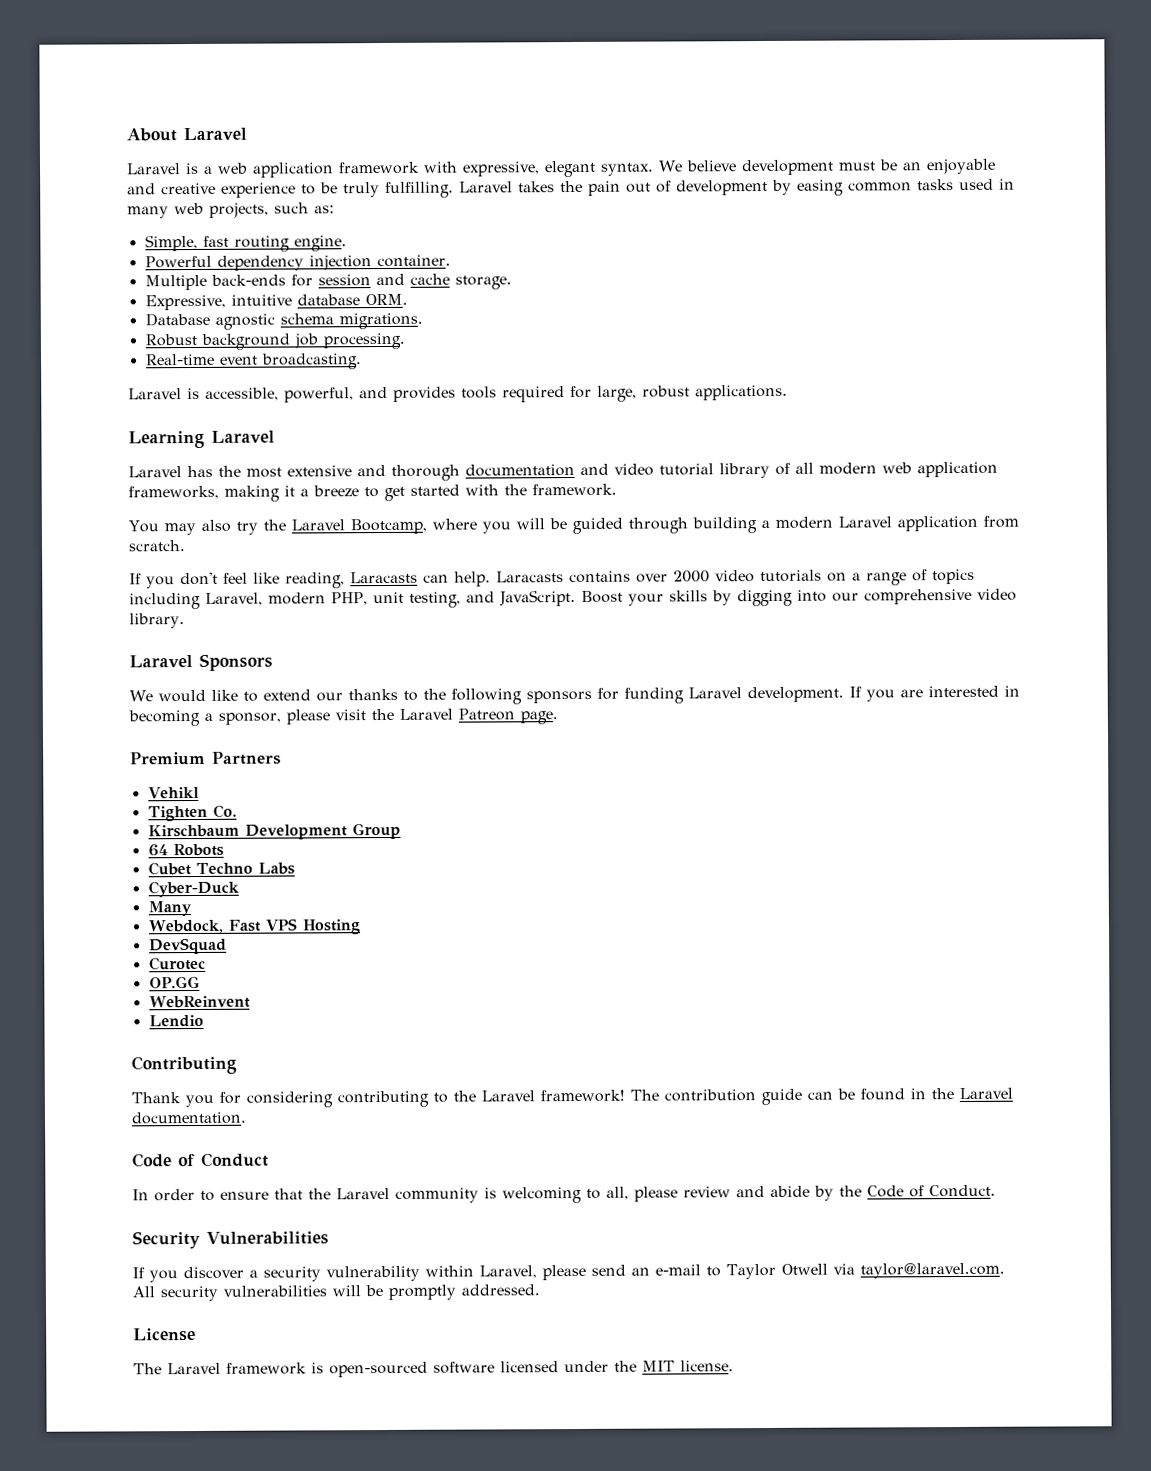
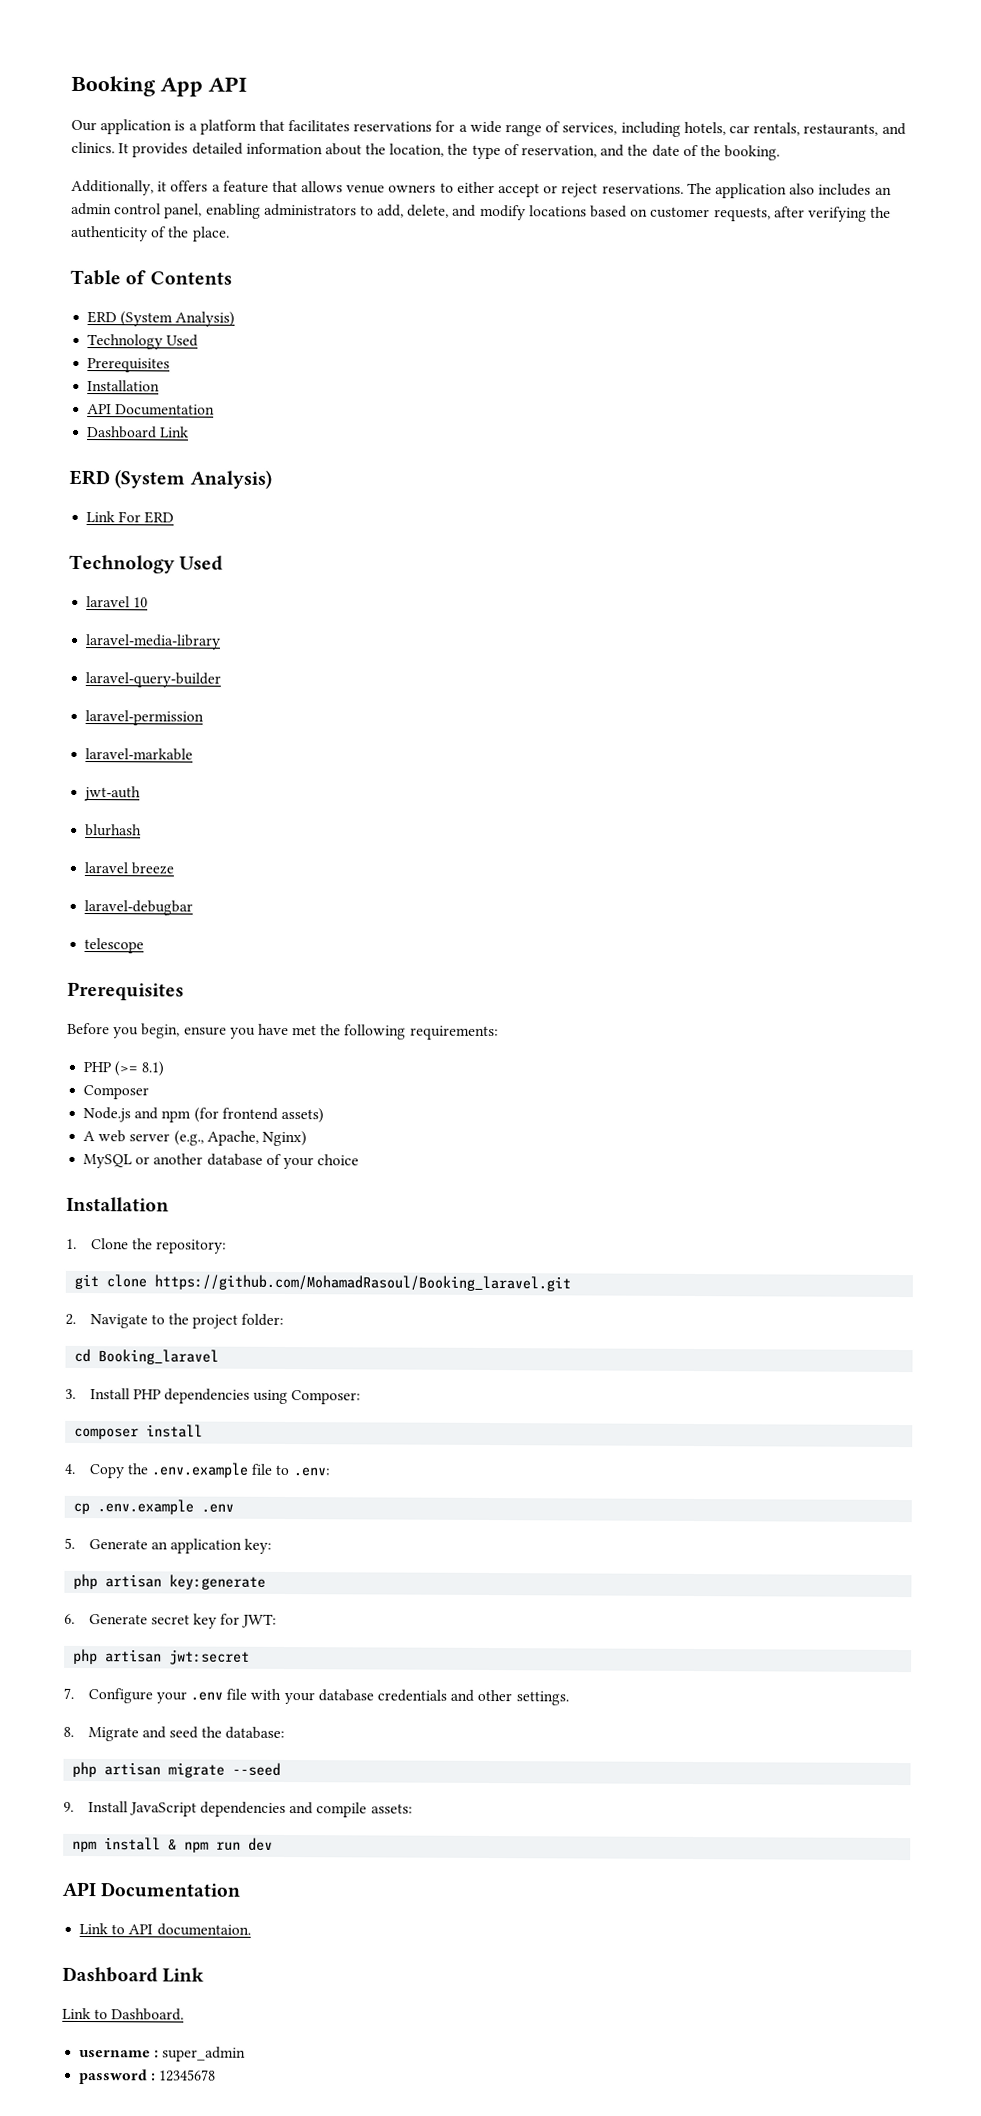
[126,127,247,142] [126,158,996,178] [127,178,1015,198] [127,202,335,219] [144,234,347,252] [144,254,451,271] [144,273,512,291] [144,293,408,311] [144,312,423,330] [144,332,405,350] [144,353,362,370] [128,384,788,403] [128,430,275,449] [128,461,998,481] [128,483,617,502] [128,515,1019,536] [128,540,186,552] [129,568,975,589] [129,588,1017,610] [129,613,185,629] [129,653,273,671] [129,685,1020,705] [128,708,558,727] [130,751,281,766] [147,786,199,799] [147,804,237,822] [147,822,401,840] [147,843,224,857] [147,862,295,876] [147,880,239,898] [147,901,192,917] [147,918,361,935] [148,937,227,955] [148,956,206,971] [148,975,200,989] [148,995,251,1009] [148,1014,204,1028] [131,1055,237,1075] [131,1087,1013,1108] [131,1111,247,1125] [132,1152,269,1168] [132,1184,996,1204] [132,1230,329,1250] [132,1262,1005,1283] [132,1284,540,1302] [133,1327,196,1342] [133,1360,734,1378] About Laravel // Laravel is a web application framework with expressive, elegant syntax. We believe development must be an enjoyable and creative experience to be truly fulfilling. Laravel takes the pain out of development by easing common tasks used in many web projects, such as: // Simple, fast routing engine. // Powerful dependency injection container. // Multiple back-ends for session and cache storage. // Expressive, intuitive database ORM. // Database agnostic schema migrations. // Robust background job processing. // Real-time event broadcasting. // Laravel is accessible, powerful, and provides tools required for large, robust applications. // Learning Laravel // Laravel has the most extensive and thorough documentation and video tutorial library of all modern web application frameworks, making it a breeze to get started with the framework. // You may also try the Laravel Bootcamp, where you will be guided through building a modern Laravel application from scratch. // If you don't feel like reading, Laracasts can help. Laracasts contains over 2000 video tutorials on a range of topics including Laravel, modern PHP, unit testing, and JavaScript. Boost your skills by digging into our comprehensive video library. // Laravel Sponsors // We would like to extend our thanks to the following sponsors for funding Laravel development. If you are interested in becoming a sponsor, please visit the Laravel Patreon page. // Premium Partners // Vehikl // Tighten Co. // Kirschbaum Development Group // 64 Robots // Cubet Techno Labs // Cyber-Duck // Many // Webdock, Fast VPS Hosting // DevSquad // Curotec // OP.GG // WebReinvent // Lendio // Contributing // Thank you for considering contributing to the Laravel framework! The contribution guide can be found in the Laravel documentation. // Code of Conduct // In order to ensure that the Laravel community is welcoming to all, please review and abide by the Code of Conduct. // Security Vulnerabilities // If you discover a security vulnerability within Laravel, please send an e-mail to Taylor Otwell via taylor@laravel.com. All security vulnerabilities will be promptly addressed. // License // The Laravel framework is open-sourced software licensed under the MIT license. -> [71,75,247,97] [71,119,906,137] [71,141,781,161] [71,179,892,199] [71,202,892,222] [70,225,230,242] [70,269,232,286] [87,311,236,327] [87,334,199,350] [87,358,171,373] [87,380,161,392] [87,404,216,416] [87,426,190,439] [69,469,272,489] [86,511,175,524] [69,554,224,574] [86,596,149,608] [85,634,222,650] [85,672,222,688] [85,710,205,726] [85,748,194,761] [84,786,142,802] [85,824,143,837] [84,862,175,875] [84,900,194,916] [84,938,145,954] [67,981,184,1001] [67,1022,499,1041] [83,1061,165,1077] [83,1085,150,1100] [83,1107,324,1124] [83,1130,307,1147] [83,1153,360,1170] [66,1196,169,1212] [66,1238,228,1254] [74,1273,572,1292] [65,1313,285,1329] [74,1348,220,1365] [65,1388,362,1405] [74,1424,204,1440] [64,1462,330,1479] [73,1499,235,1515] [64,1537,273,1554] [73,1573,267,1590] [64,1613,278,1629] [73,1648,251,1665] [63,1687,569,1706] [63,1726,286,1742] [72,1761,282,1778] [63,1801,413,1818] [72,1837,274,1853] [62,1881,241,1898] [79,1923,251,1936] [62,1966,205,1983] [62,2007,185,2021] [79,2046,247,2062] [78,2069,217,2085] Booking App API // Our application is a platform that facilitates reservations for a wide range of services, including hotels, car rentals, restaurants, and clinics. It provides detailed information about the location, the type of reservation, and the date of the booking. // Additionally, it offers a feature that allows venue owners to either accept or reject reservations. The application also includes an admin control panel, enabling administrators to add, delete, and modify locations based on customer requests, after verifying the authenticity of the place. // Table of Contents // ERD (System Analysis) // Technology Used // Prerequisites // Installation // API Documentation // Dashboard Link // ERD (System Analysis) // Link For ERD // Technology Used // laravel 10 // laravel-media-library // laravel-query-builder // laravel-permission // laravel-markable // jwt-auth // blurhash // laravel breeze // laravel-debugbar // telescope // Prerequisites // Before you begin, ensure you have met the following requirements: // PHP (>= 8.1) // Composer // Node.js and npm (for frontend assets) // A web server (e.g., Apache, Nginx) // MySQL or another database of your choice // Installation // 1. Clone the repository: // git clone https://github.com/MohamadRasoul/Booking_laravel.git // 2. Navigate to the project folder: // cd Booking_laravel // 3. Install PHP dependencies using Composer: // composer install // 4. Copy the .env.example file to .env: // cp .env.example .env // 5. Generate an application key: // php artisan key:generate // 6. Generate secret key for JWT: // php artisan jwt:secret // 7. Configure your .env file with your database credentials and other settings. // 8. Migrate and seed the database: // php artisan migrate --seed // 9. Install JavaScript dependencies and compile assets: // npm install & npm run dev // API Documentation // Link to API documentaion. // Dashboard Link // Link to Dashboard. // username : super_admin // password : 12345678

